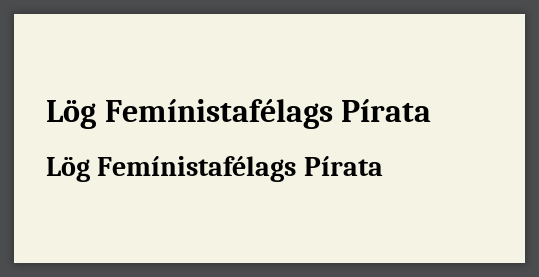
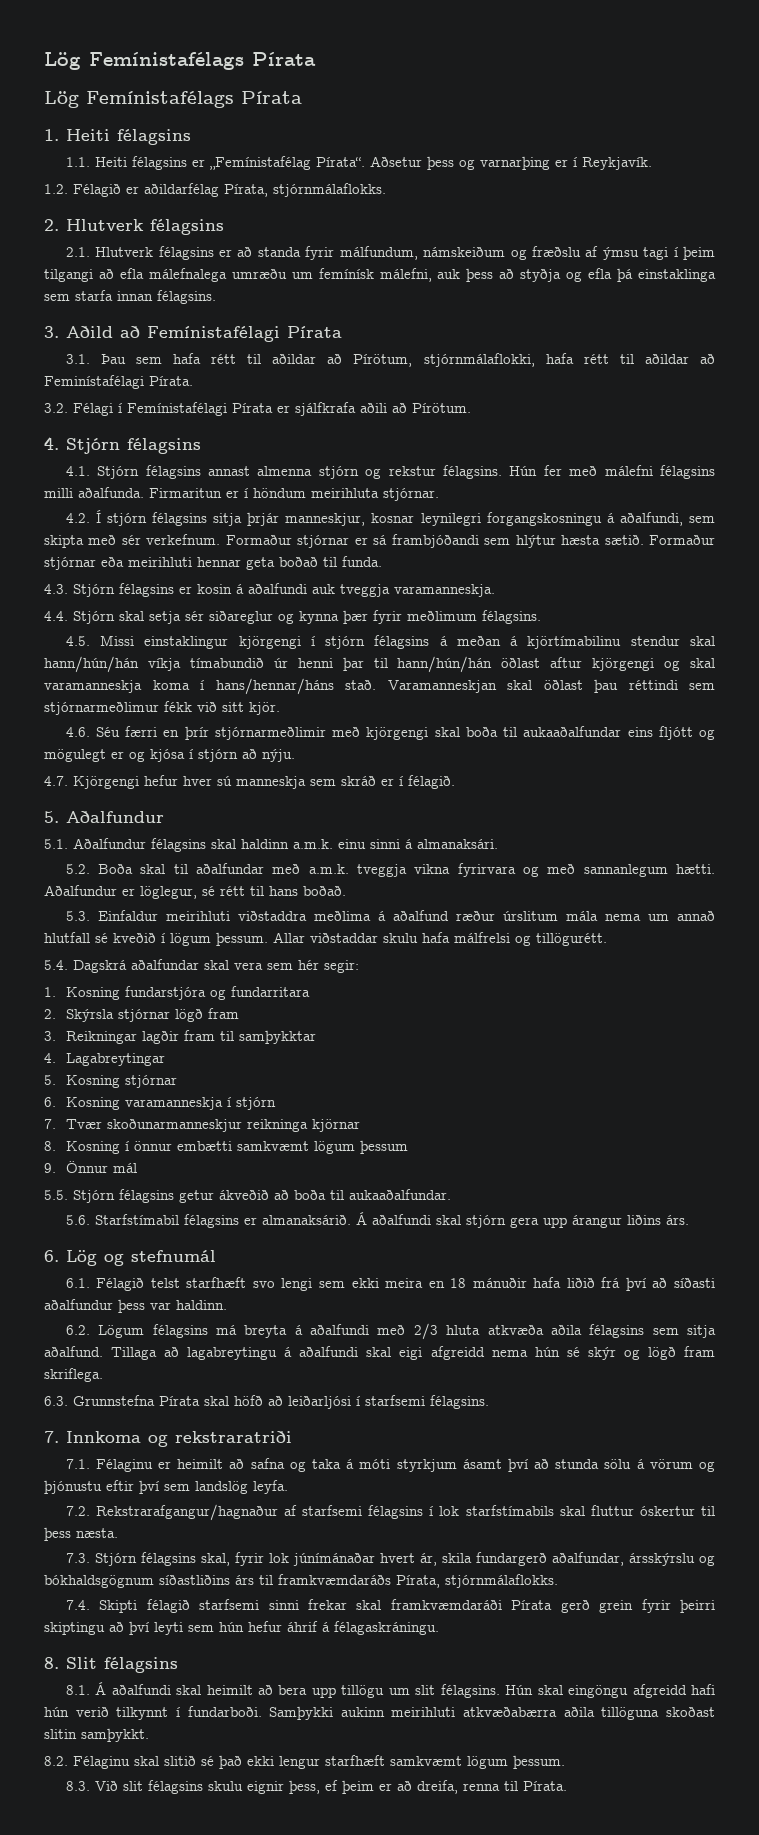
(383, 166) none -> [44,129,191,145] [65,156,652,170] [44,183,386,197] [44,219,224,235] [65,246,716,260] [44,268,716,282] [44,290,216,304] [44,326,342,342] [65,353,715,367] [44,375,193,389] [44,402,471,416] [44,437,201,454] [65,465,715,479] [44,487,439,501] [65,510,716,526] [44,534,715,548] [44,556,382,570] [44,583,495,597] [44,610,541,624] [65,635,715,649] [44,656,715,673] [44,678,715,695] [44,701,280,715] [65,726,715,740] [44,749,295,762] [44,775,455,789] [44,811,164,823] [44,838,498,852] [65,863,716,877] [44,885,346,899] [65,910,715,922] [44,932,607,946] [44,959,359,973] [44,986,311,1000] [44,1008,240,1022] [44,1030,317,1044] [44,1053,166,1066] [44,1075,178,1088] [44,1097,277,1110] [44,1119,361,1132] [44,1140,409,1154] [44,1161,138,1173] [44,1189,451,1203] [65,1212,689,1228] [44,1250,216,1266] [65,1277,715,1291] [44,1299,227,1313] [65,1323,717,1340] [44,1346,716,1360] [44,1368,103,1382] [44,1395,489,1409] [44,1431,292,1447] [65,1458,716,1472] [44,1480,288,1494] [65,1504,715,1521] [44,1527,118,1541] [65,1552,716,1566] [44,1574,558,1588] [65,1599,715,1613] [44,1621,439,1635] [44,1657,178,1673] [65,1682,716,1698] [44,1706,715,1720] [44,1728,149,1742] [44,1755,565,1769] [65,1780,567,1794] // 1. Heiti félagsins // 1.1. Heiti félagsins er „Femínistafélag Pírata“. Aðsetur þess og varnarþing er í Reykjavík. // 1.2. Félagið er aðildarfélag Pírata, stjórnmálaflokks. // 2. Hlutverk félagsins // 2.1. Hlutverk félagsins er að standa fyrir málfundum, námskeiðum og fræðslu af ýmsu tagi í þeim tilgangi að efla málefnalega umræðu um femínísk málefni, auk þess að styðja og efla þá einstaklinga sem starfa innan félagsins. // 3. Aðild að Femínistafélagi Pírata // 3.1. Þau sem hafa rétt til aðildar að Pírötum, stjórnmálaflokki, hafa rétt til aðildar að Feminístafélagi Pírata. // 3.2. Félagi í Femínistafélagi Pírata er sjálfkrafa aðili að Pírötum. // 4. Stjórn félagsins // 4.1. Stjórn félagsins annast almenna stjórn og rekstur félagsins. Hún fer með málefni félagsins milli aðalfunda. Firmaritun er í höndum meirihluta stjórnar. // 4.2. Í stjórn félagsins sitja þrjár manneskjur, kosnar leynilegri forgangskosningu á aðalfundi, sem skipta með sér verkefnum. Formaður stjórnar er sá frambjóðandi sem hlýtur hæsta sætið. Formaður stjórnar eða meirihluti hennar geta boðað til funda. // 4.3. Stjórn félagsins er kosin á aðalfundi auk tveggja varamanneskja. // 4.4. Stjórn skal setja sér siðareglur og kynna þær fyrir meðlimum félagsins. // 4.5. Missi einstaklingur kjörgengi í stjórn félagsins á meðan á kjörtímabilinu stendur skal hann/hún/hán víkja tímabundið úr henni þar til hann/hún/hán öðlast aftur kjörgengi og skal varamanneskja koma í hans/hennar/háns stað. Varamanneskjan skal öðlast þau réttindi sem stjórnarmeðlimur fékk við sitt kjör. // 4.6. Séu færri en þrír stjórnarmeðlimir með kjörgengi skal boða til aukaaðalfundar eins fljótt og mögulegt er og kjósa í stjórn að nýju. // 4.7. Kjörgengi hefur hver sú manneskja sem skráð er í félagið. // 5. Aðalfundur // 5.1. Aðalfundur félagsins skal haldinn a.m.k. einu sinni á almanaksári. // 5.2. Boða skal til aðalfundar með a.m.k. tveggja vikna fyrirvara og með sannanlegum hætti. Aðalfundur er löglegur, sé rétt til hans boðað. // 5.3. Einfaldur meirihluti viðstaddra meðlima á aðalfund ræður úrslitum mála nema um annað hlutfall sé kveðið í lögum þessum. Allar viðstaddar skulu hafa málfrelsi og tillögurétt. // 5.4. Dagskrá aðalfundar skal vera sem hér segir: // 1. Kosning fundarstjóra og fundarritara // 2. Skýrsla stjórnar lögð fram // 3. Reikningar lagðir fram til samþykktar // 4. Lagabreytingar // 5. Kosning stjórnar // 6. Kosning varamanneskja í stjórn // 7. Tvær skoðunarmanneskjur reikninga kjörnar // 8. Kosning í önnur embætti samkvæmt lögum þessum // 9. Önnur mál // 5.5. Stjórn félagsins getur ákveðið að boða til aukaaðalfundar. // 5.6. Starfstímabil félagsins er almanaksárið. Á aðalfundi skal stjórn gera upp árangur liðins árs. // 6. Lög og stefnumál // 6.1. Félagið telst starfhæft svo lengi sem ekki meira en 18 mánuðir hafa liðið frá því að síðasti aðalfundur þess var haldinn. // 6.2. Lögum félagsins má breyta á aðalfundi með 2/3 hluta atkvæða aðila félagsins sem sitja aðalfund. Tillaga að lagabreytingu á aðalfundi skal eigi afgreidd nema hún sé skýr og lögð fram skriflega. // 6.3. Grunnstefna Pírata skal höfð að leiðarljósi í starfsemi félagsins. // 7. Innkoma og rekstraratriði // 7.1. Félaginu er heimilt að safna og taka á móti styrkjum ásamt því að stunda sölu á vörum og þjónustu eftir því sem landslög leyfa. // 7.2. Rekstrarafgangur/hagnaður af starfsemi félagsins í lok starfstímabils skal fluttur óskertur til þess næsta. // 7.3. Stjórn félagsins skal, fyrir lok júnímánaðar hvert ár, skila fundargerð aðalfundar, ársskýrslu og bókhaldsgögnum síðastliðins árs til framkvæmdaráðs Pírata, stjórnmálaflokks. // 7.4. Skipti félagið starfsemi sinni frekar skal framkvæmdaráði Pírata gerð grein fyrir þeirri skiptingu að því leyti sem hún hefur áhrif á félagaskráningu. // 8. Slit félagsins // 8.1. Á aðalfundi skal heimilt að bera upp tillögu um slit félagsins. Hún skal eingöngu afgreidd hafi hún verið tilkynnt í fundarboði. Samþykki aukinn meirihluti atkvæðabærra aðila tillöguna skoðast slitin samþykkt. // 8.2. Félaginu skal slitið sé það ekki lengur starfhæft samkvæmt lögum þessum. // 8.3. Við slit félagsins skulu eignir þess, ef þeim er að dreifa, renna til Pírata.

